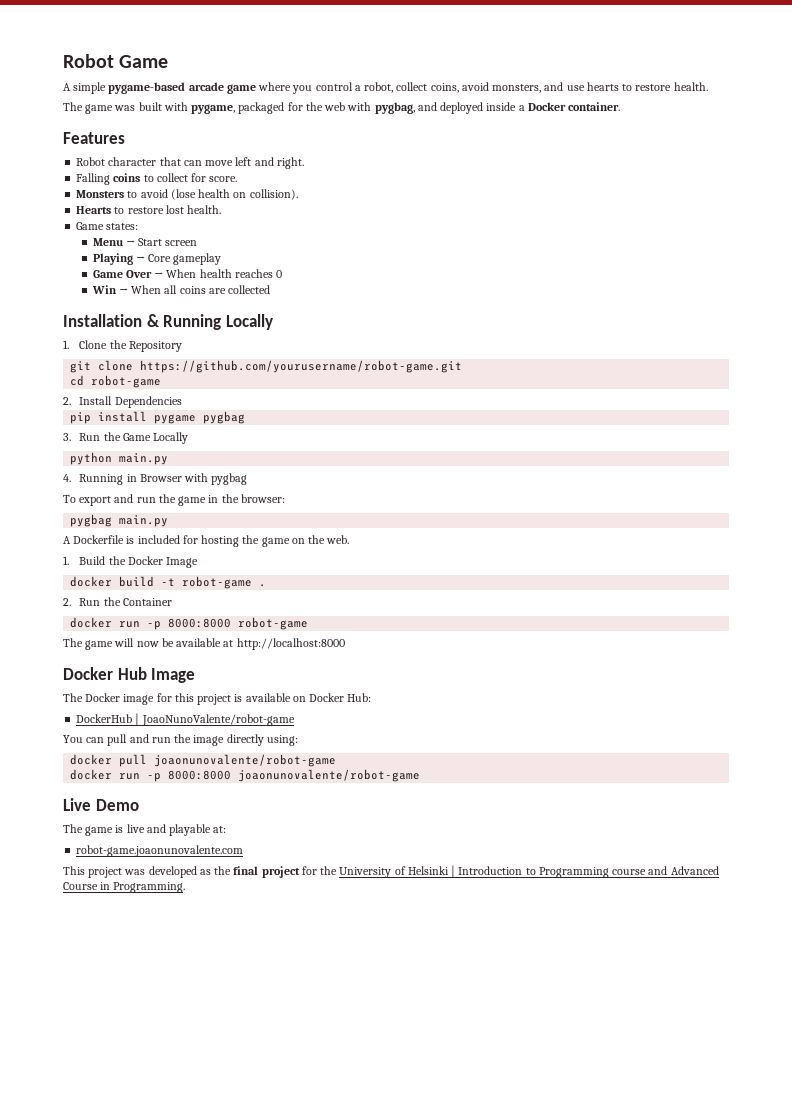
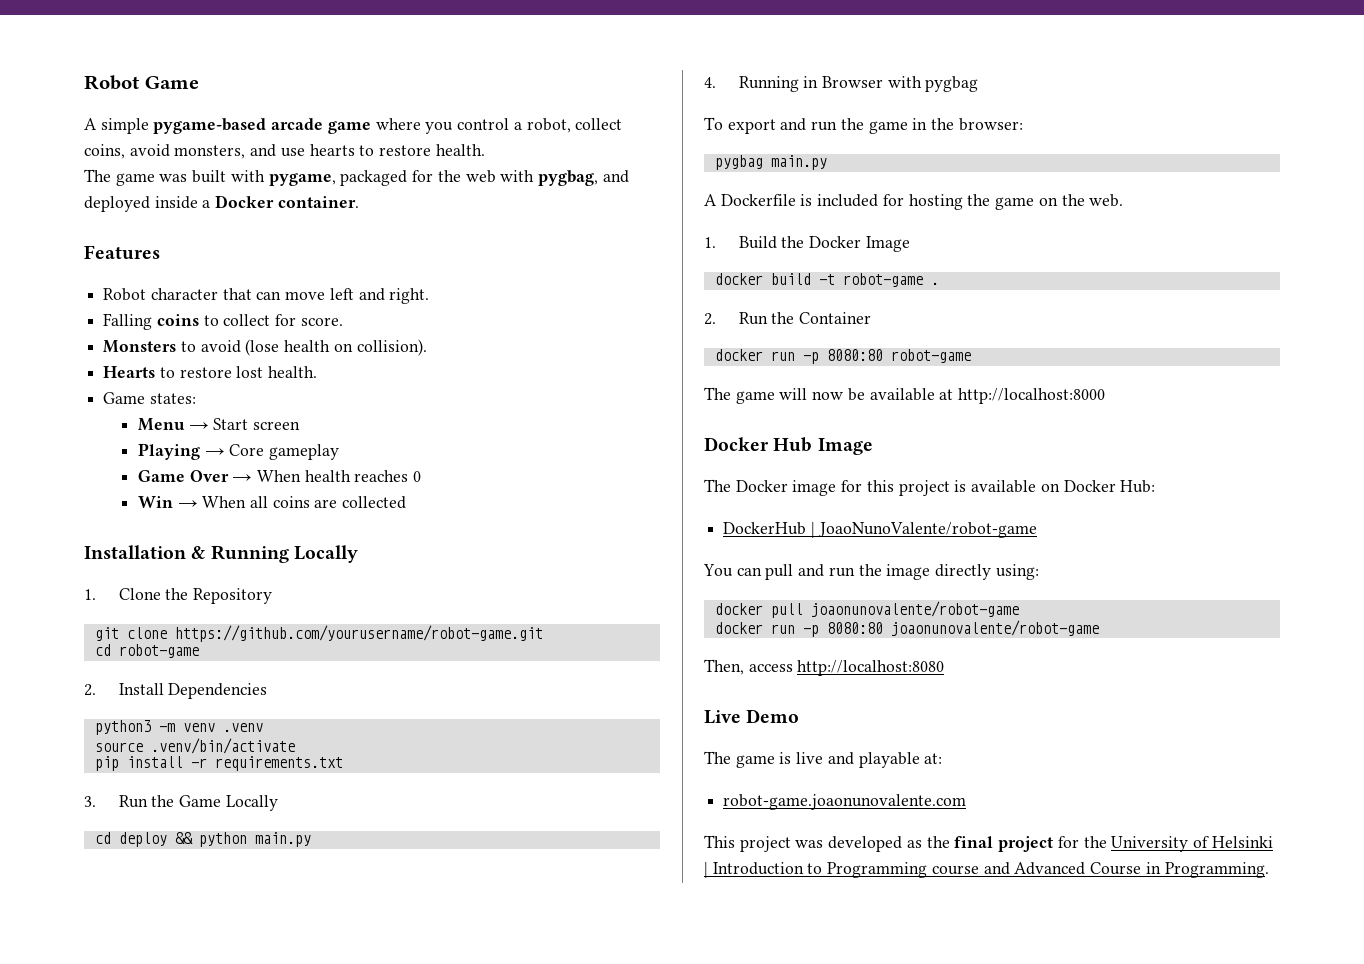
(182, 402) none -> [94,720,263,735] [94,738,295,754] // python3 -m venv .venv // source .venv/bin/activate
[154,411,246,424] pygame pygbag -> [190,756,343,771] -r requirements.txt
(189, 438) none -> [94,832,193,847] cd deploy &&
[168,618,232,628] 8000:8000 -> [826,349,883,361] 8080:80
[168,769,421,782] 8000:8000 joaonunovalente/robot-game -> [826,620,1099,636] [704,659,945,676] 8080:80 joaonunovalente/robot-game // Then, access http://localhost:8080

